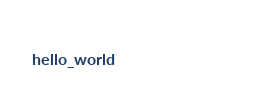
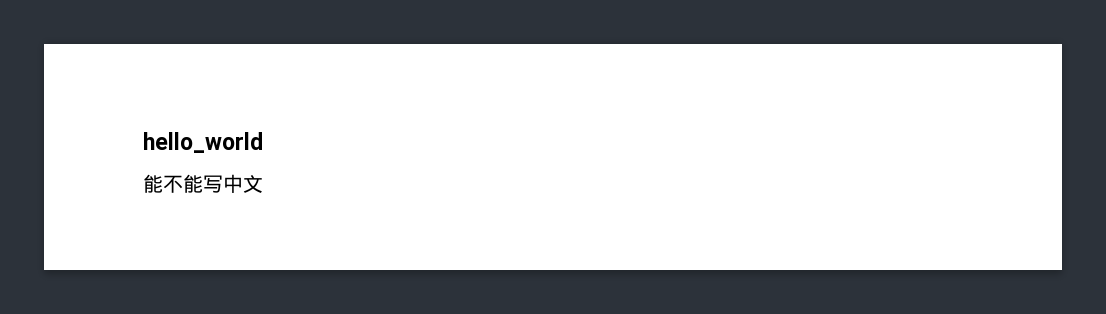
(115, 61) none -> [143,174,263,193] // 能不能写中文

